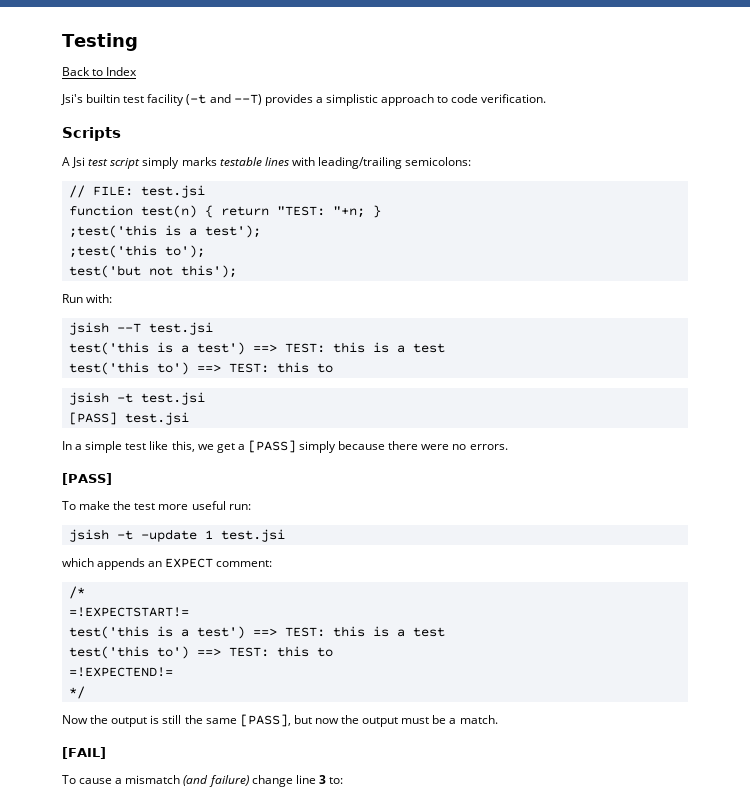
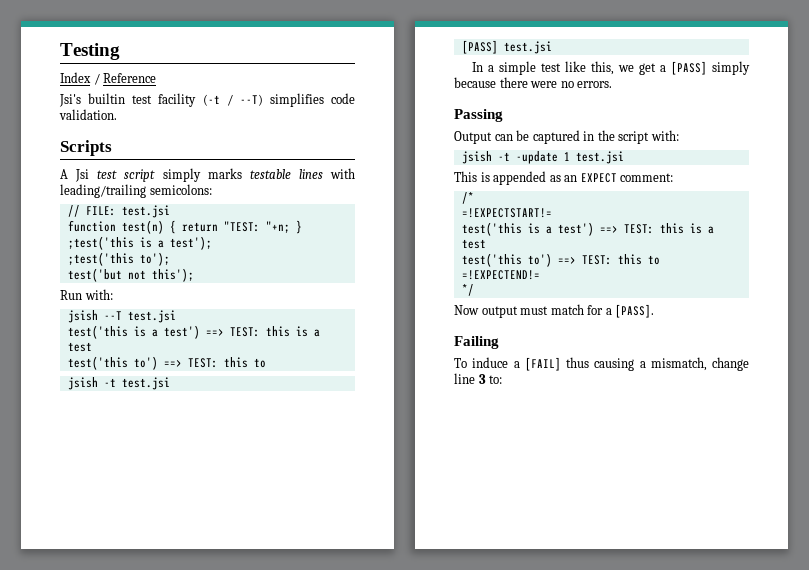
[62,67,104,76] Back to -> (120, 51) none
(138, 71) none -> [93,73,157,85] / Reference
[209,94,547,106] and --T) provides a simplistic approach to code verification. -> [226,93,355,107] [59,109,117,120] / --T) simplifies code validation.
[62,473,112,485] [62,501,251,510] [PASS] // To make the test more useful run: -> [454,109,503,122] [454,130,679,144] Passing // Output can be captured in the script with:
[62,558,146,570] which appends -> [454,171,561,185] This is appended as
[90,714,498,727] [62,747,106,759] [62,775,249,787] the output is still the same [PASS], but now the output must be a match. // [FAIL] // To cause a mismatch (and failure) -> [481,304,655,318] [454,336,499,349] [454,357,707,371] output must match for a [PASS]. // Failing // To induce a [FAIL] thus causing a mismatch,

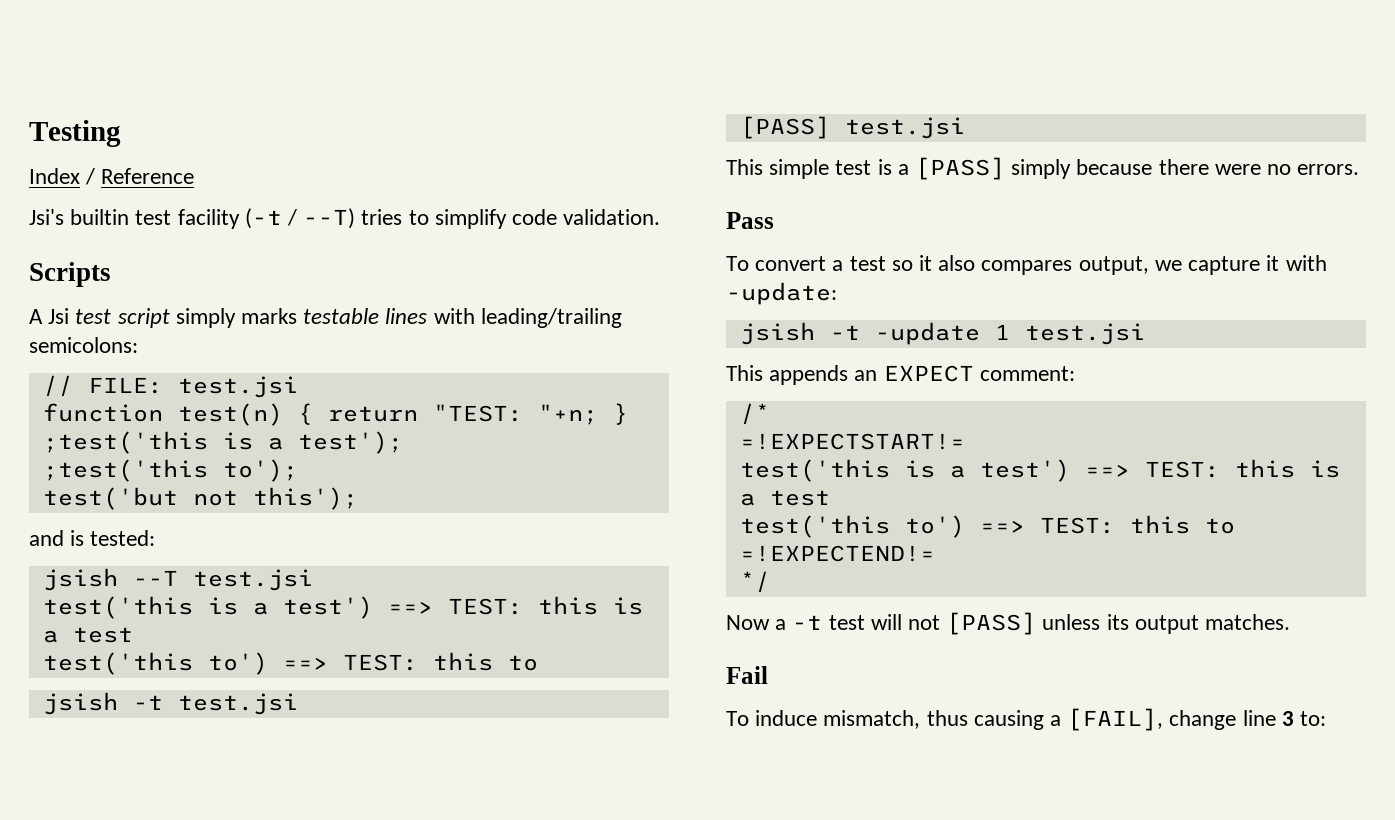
[269,93,324,107] simplifies -> [361,209,507,229] tries to simplify
[60,289,113,300] Run with: -> [29,530,156,546] and is tested:
[472,61,657,75] In a simple test like this, we get -> [726,159,892,179] This simple test is
[454,109,503,122] [454,130,679,144] Passing // Output can be captured in the script with: -> [726,212,774,229] [726,255,1327,275] [726,282,837,305] Pass // To convert a test so it also compares output, we capture it with -update:
[480,171,561,185] is appended as -> [769,365,849,385] appends
[481,304,655,318] [454,336,499,349] output must match for a [PASS]. // Failing -> [775,612,1291,635] [726,666,768,684] a -t test will not [PASS] unless its output matches. // Fail
[513,357,561,371] a [FAIL] -> [823,710,921,729] mismatch,
[650,357,707,371] mismatch, -> [1067,708,1164,731] [FAIL],

